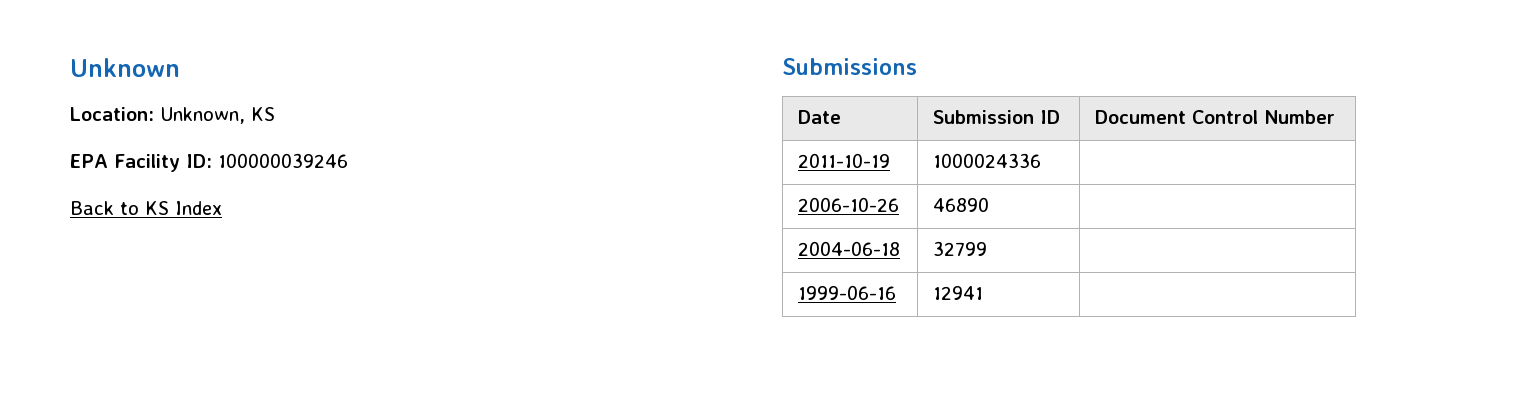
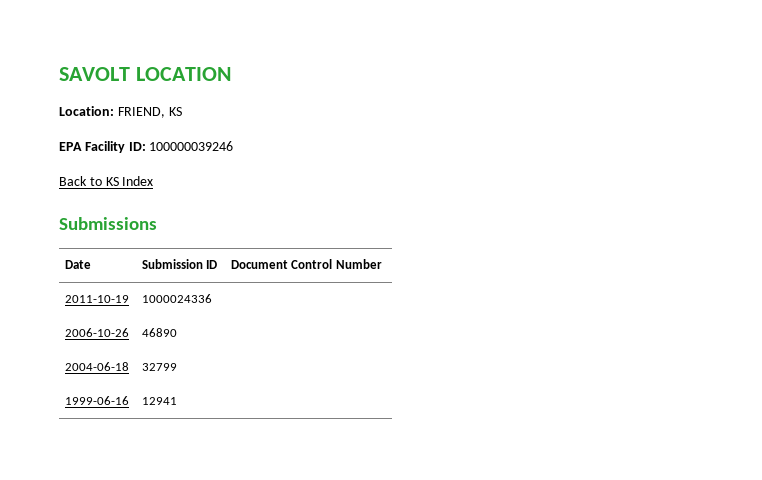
[70,58,180,77] Unknown -> [59,67,231,81] SAVOLT LOCATION
[160,107,245,124] Unknown, -> [117,107,165,118] FRIEND,

